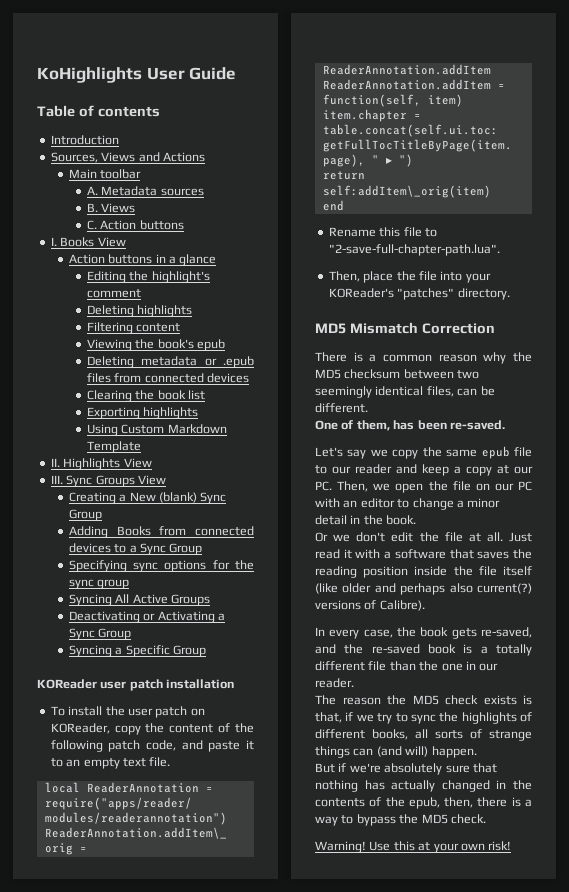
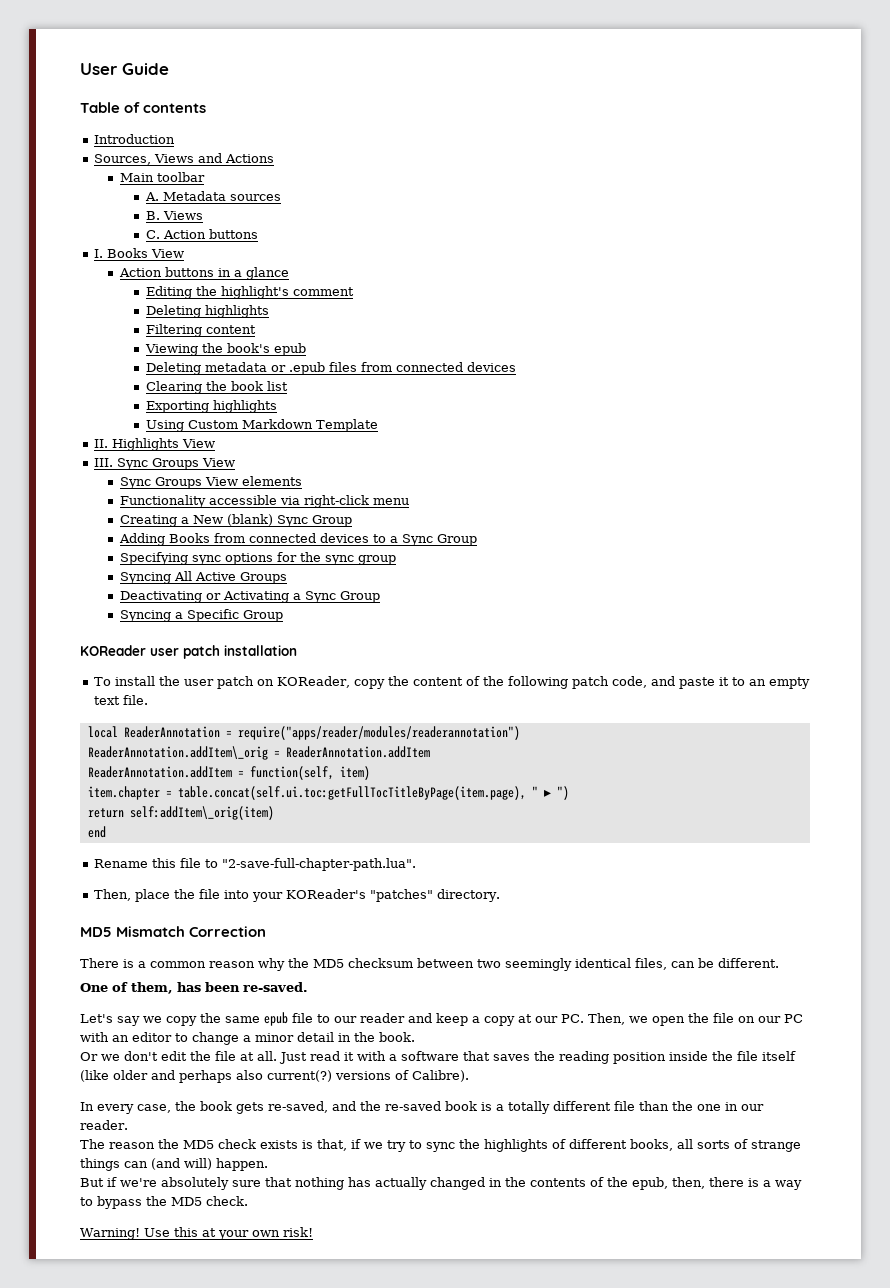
[37,67,142,83] KoHighlights -> (80, 69) none
(166, 480) none -> [120,476,303,489] [120,495,410,508] // Sync Groups View elements // Functionality accessible via right-click menu

